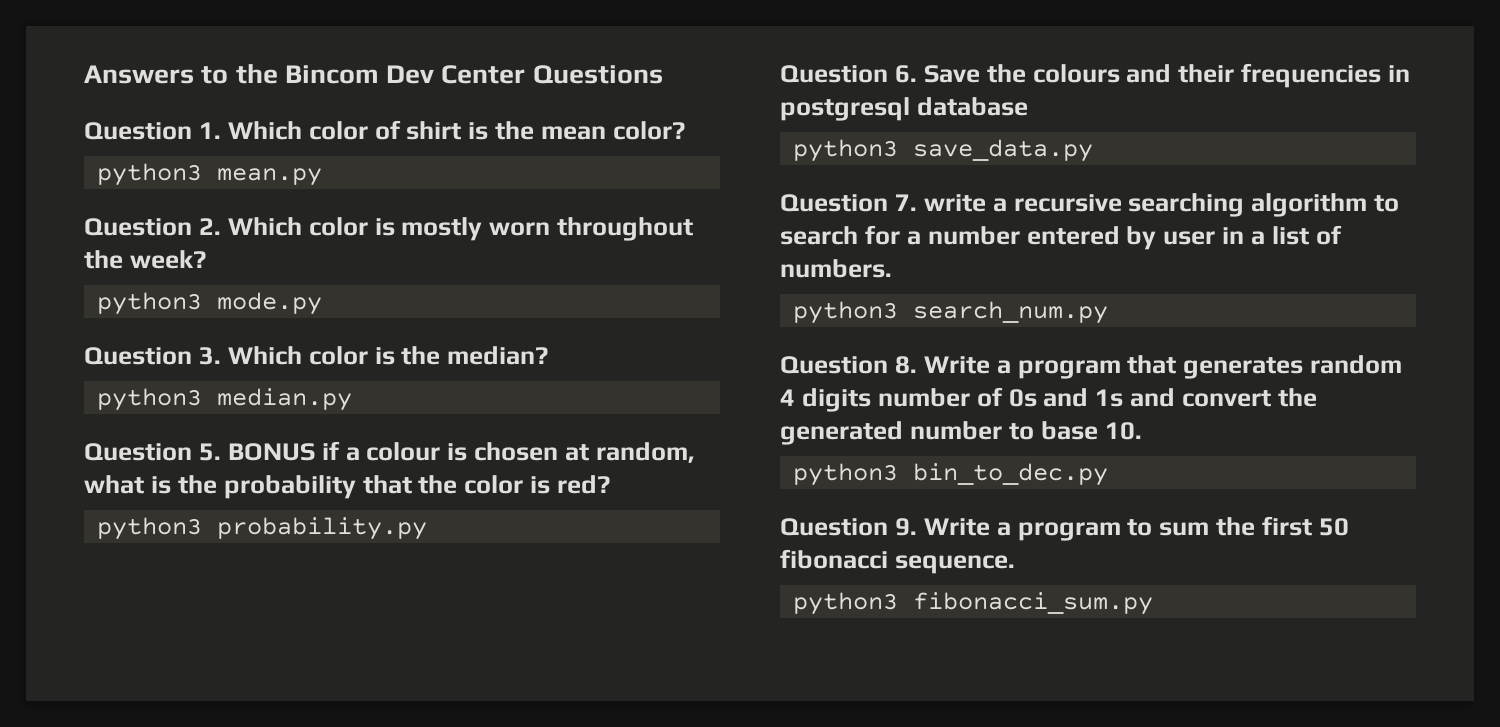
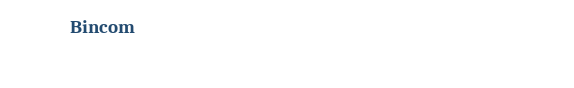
[84,64,663,84] [84,120,685,140] [96,163,322,186] [84,217,694,241] [84,250,206,269] [96,292,322,315] [84,346,549,365] [96,388,352,411] [84,441,695,463] [84,475,611,499] [96,517,427,540] [780,63,1411,88] [780,97,1028,121] [792,139,1093,162] [780,193,1400,217] [780,225,1342,250] [780,259,892,278] [792,301,1108,324] [780,355,1403,379] [780,387,1317,412] [780,421,1142,445] [792,463,1108,486] [780,516,1349,541] [780,549,1015,574] [792,592,1153,615] Answers to the Bincom Dev Center Questions // Question 1. Which color of shirt is the mean color? // python3 mean.py // Question 2. Which color is mostly worn throughout the week? // python3 mode.py // Question 3. Which color is the median? // python3 median.py // Question 5. BONUS if a colour is chosen at random, what is the probability that the color is red? // python3 probability.py // Question 6. Save the colours and their frequencies in postgresql database // python3 save_data.py // Question 7. write a recursive searching algorithm to search for a number entered by user in a list of numbers. // python3 search_num.py // Question 8. Write a program that generates random 4 digits number of 0s and 1s and convert the generated number to base 10. // python3 bin_to_dec.py // Question 9. Write a program to sum the first 50 fibonacci sequence. // python3 fibonacci_sum.py -> [70,20,135,33] Bincom

